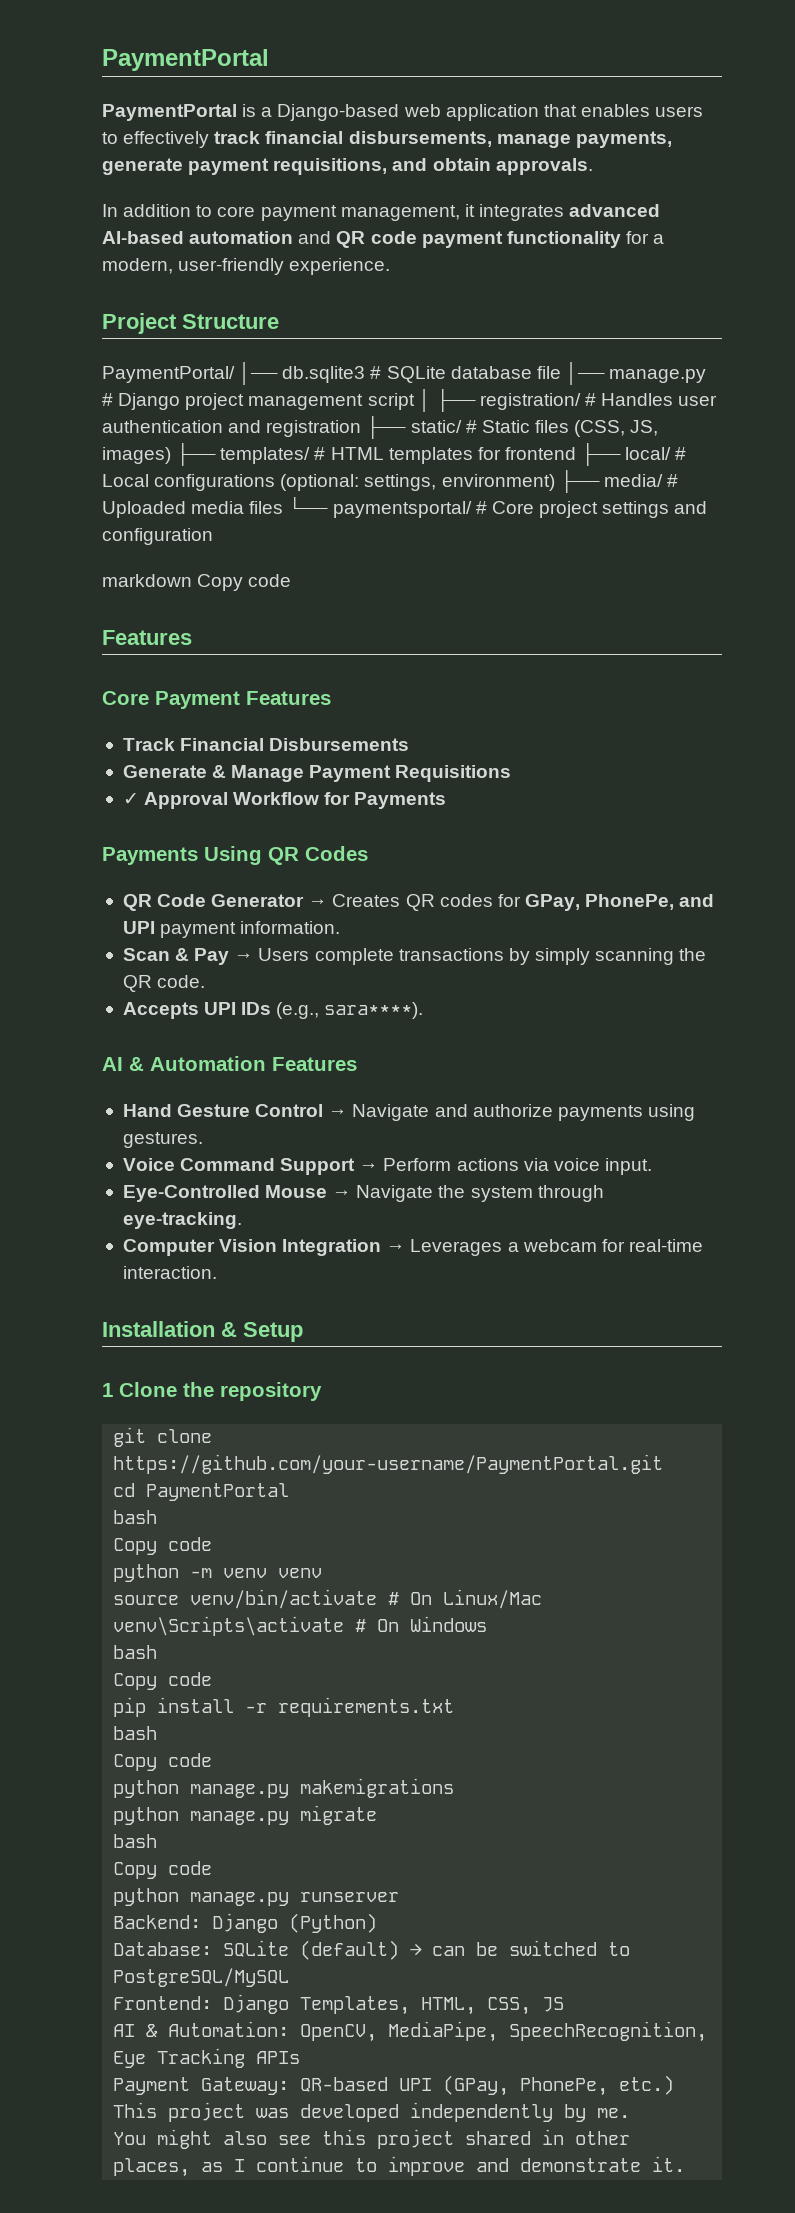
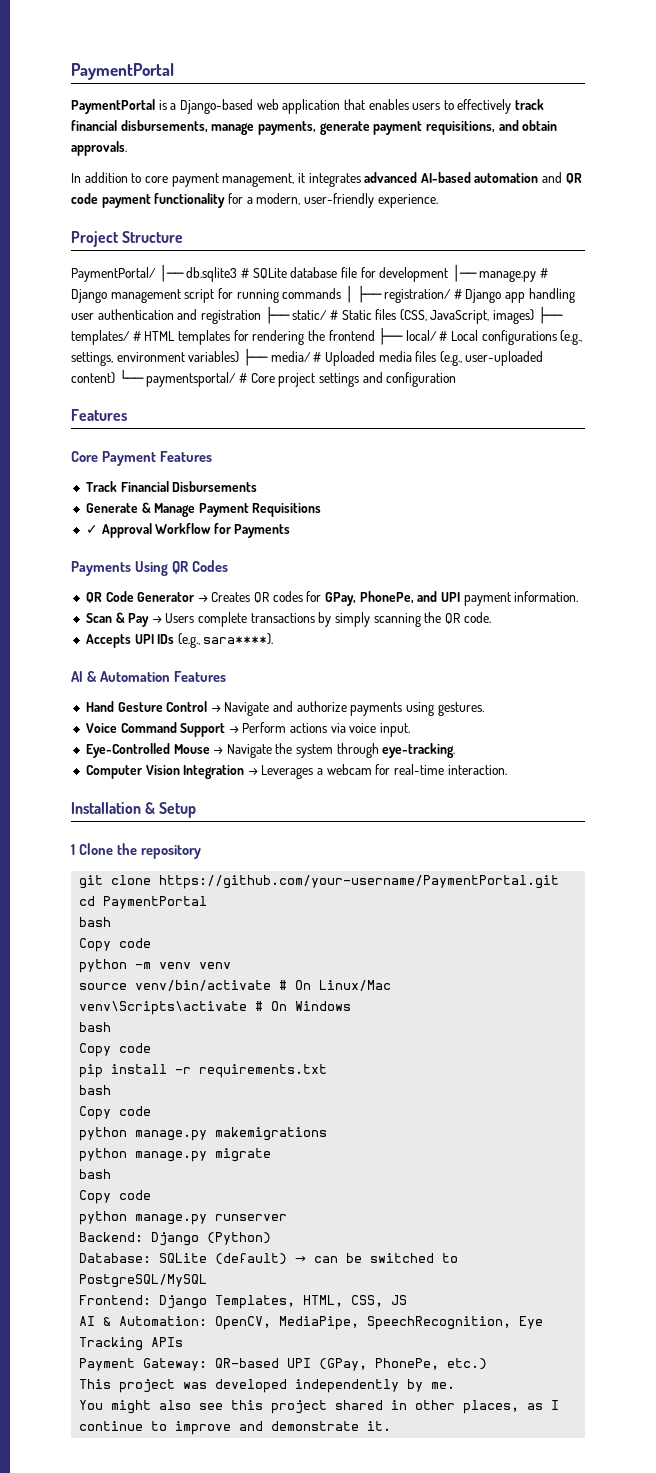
(561, 372) none -> [360,267,449,282] for development
[185,393,245,410] project -> (107, 296) none
(415, 401) none -> [217,288,342,303] for running commands
[601,393,674,406] Handles -> [465,288,575,303] Django app handling
[630,420,659,436] JS, -> [430,310,490,324] JavaScript,
(501, 453) none -> [252,330,325,345] rendering the
[280,474,555,491] (optional: settings, environment) -> [560,330,583,345] [71,351,240,366] (e.g., settings, environment variables)
(284, 507) none -> [439,351,544,366] [71,372,115,384] (e.g., user-uploaded content)
[102,574,292,591] // markdown Copy code -> (457, 379) none

